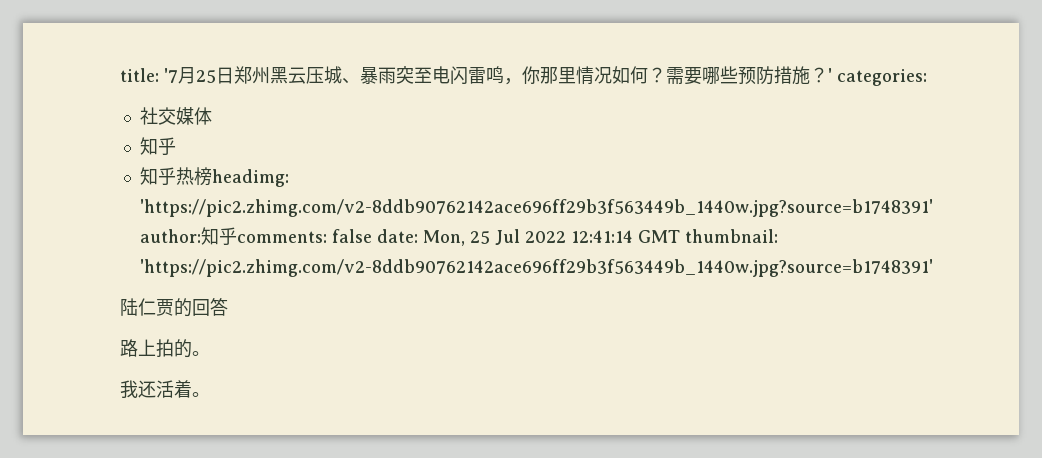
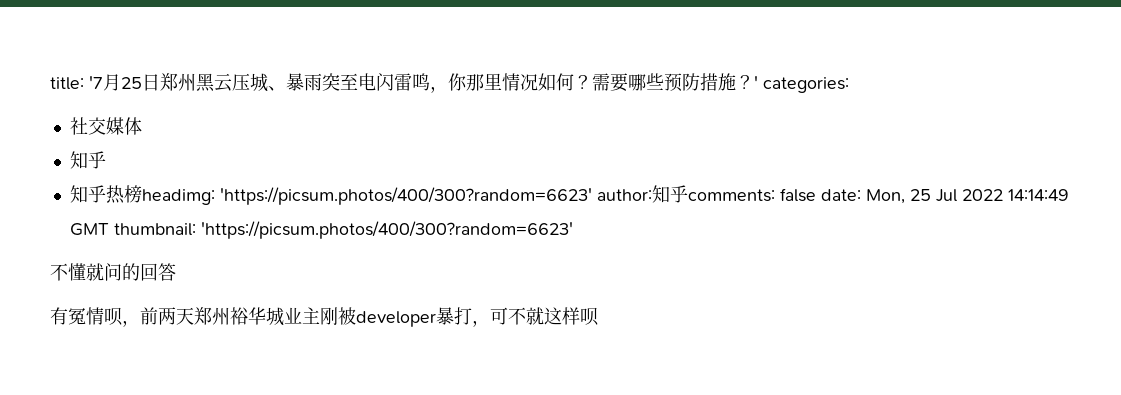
[139,199,933,217] 'https://pic2.zhimg.com/v2-8ddb90762142ace696ff29b3f563449b_1440w.jpg?source=b1748391' -> [219,187,592,205] 'https://picsum.photos/400/300?random=6623'
[570,230,633,243] 12:41:14 -> [1007,189,1069,201] 14:14:49
[139,259,933,277] [120,298,174,316] 'https://pic2.zhimg.com/v2-8ddb90762142ace696ff29b3f563449b_1440w.jpg?source=b1748391' // 陆仁贾 -> [200,221,573,239] [50,263,122,281] 'https://picsum.photos/400/300?random=6623' // 不懂就问
[120,339,210,358] [120,380,210,398] 路上拍的。 // 我还活着。 -> [50,307,599,327] 有冤情呗，前两天郑州裕华城业主刚被developer暴打，可不就这样呗

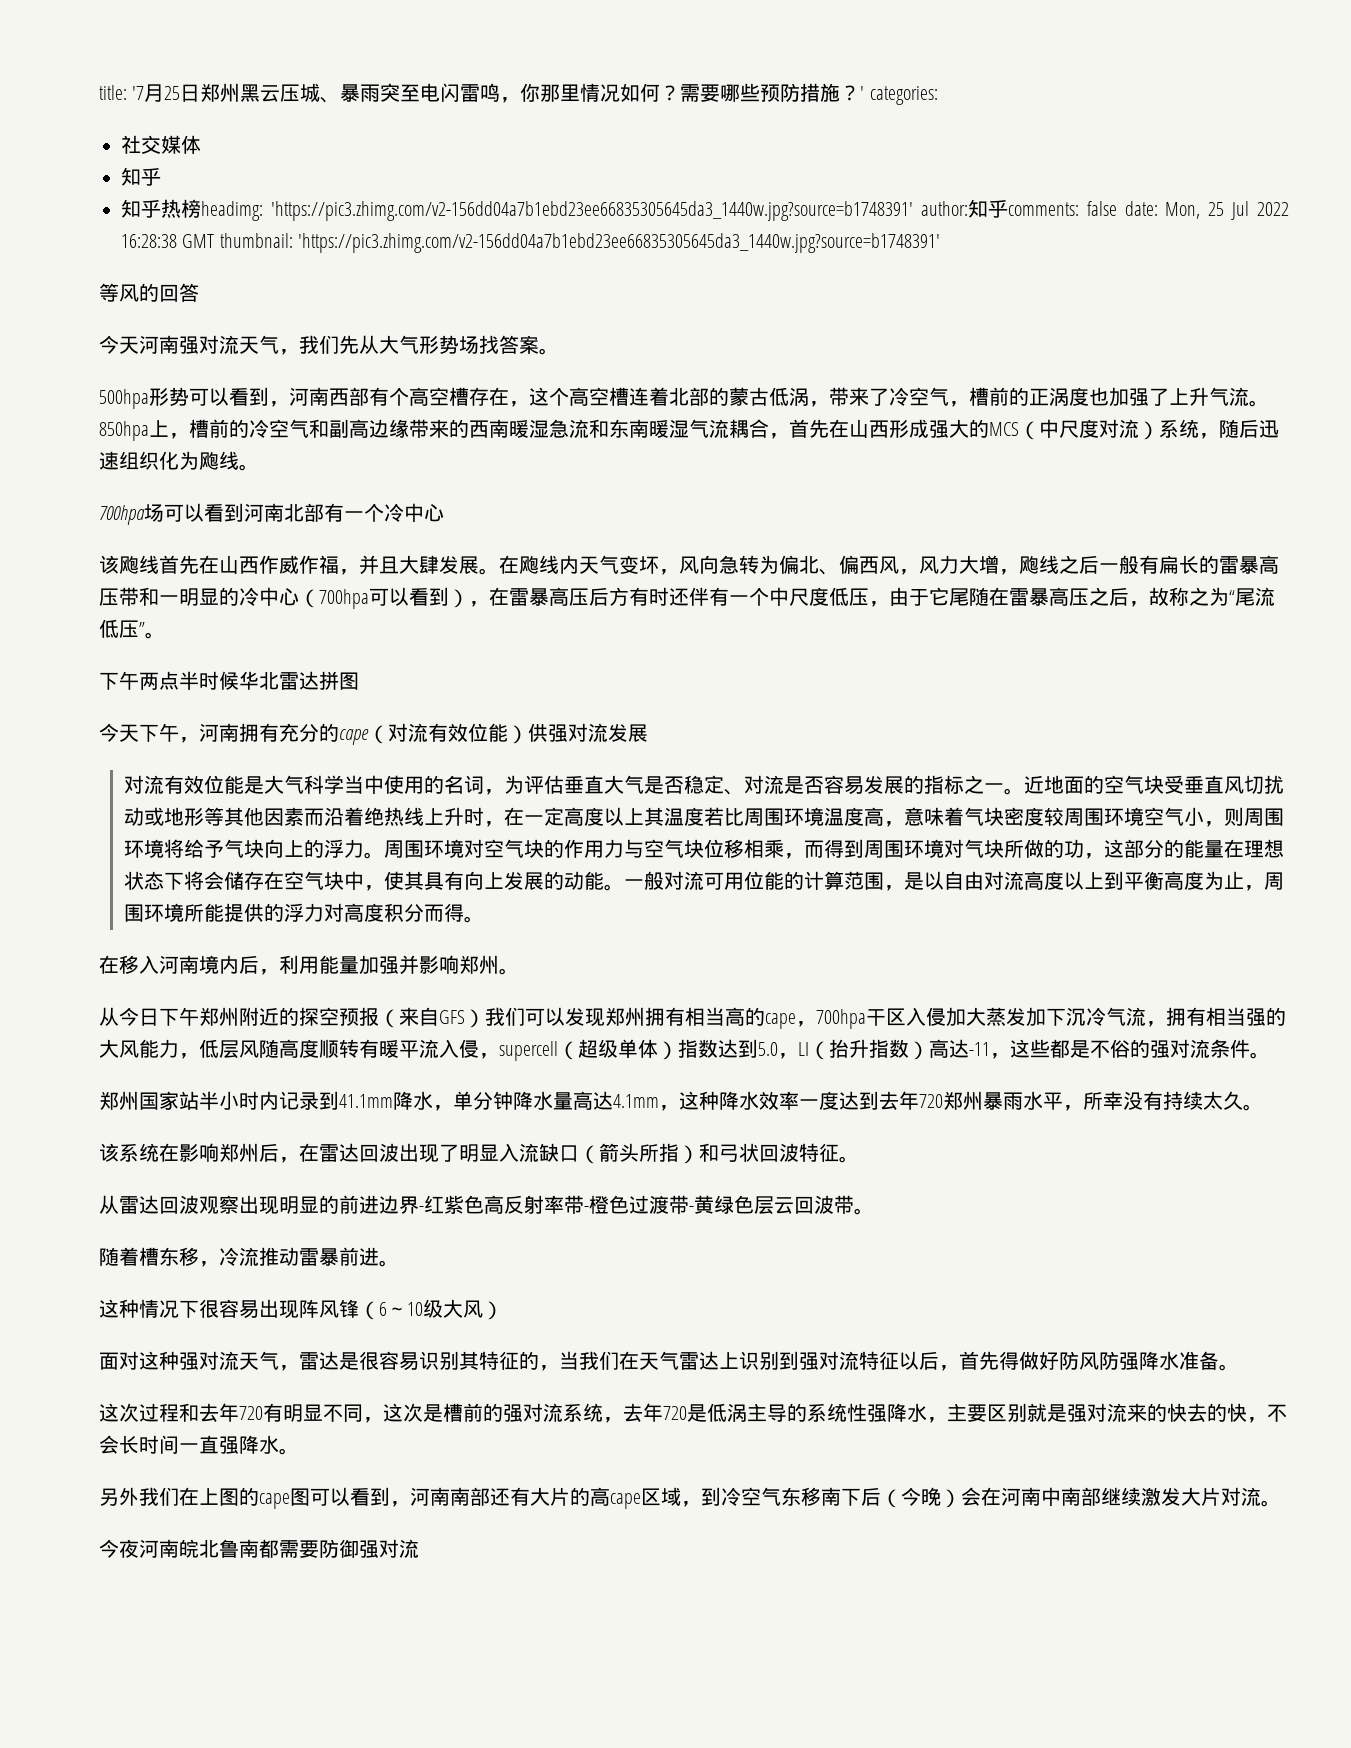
[219,187,592,205] 'https://picsum.photos/400/300?random=6623' -> [270,201,913,221] 'https://pic3.zhimg.com/v2-156dd04a7b1ebd23ee66835305645da3_1440w.jpg?source=b1748391'
[1007,189,1069,201] 14:14:49 -> [121,234,177,248] 16:28:38
[200,221,573,239] [50,263,122,281] 'https://picsum.photos/400/300?random=6623' // 不懂就问 -> [298,233,941,253] [99,283,139,302] 'https://pic3.zhimg.com/v2-156dd04a7b1ebd23ee66835305645da3_1440w.jpg?source=b1748391' // 等风
[50,307,599,327] 有冤情呗，前两天郑州裕华城业主刚被developer暴打，可不就这样呗 -> [99,335,559,355] [99,387,1269,409] [99,419,1279,441] [99,451,259,471] [99,503,444,525] [99,555,1279,575] [99,587,1275,609] [99,619,165,639] [99,671,359,690] [99,723,648,745] [124,775,1285,795] [124,807,1285,827] [124,839,1285,859] [124,871,1285,891] [124,903,485,923] [99,955,519,975] [99,1007,1286,1029] [99,1039,1270,1061] [99,1091,1263,1111] [99,1143,859,1164] [99,1195,874,1215] [99,1247,399,1267] [99,1299,503,1320] [99,1351,1239,1371] [99,1403,1287,1423] [99,1435,299,1455] [99,1487,1281,1509] [99,1539,419,1558] 今天河南强对流天气，我们先从大气形势场找答案。 // 500hpa形势可以看到，河南西部有个高空槽存在，这个高空槽连着北部的蒙古低涡，带来了冷空气，槽前的正涡度也加强了上升气流。850hpa上，槽前的冷空气和副高边缘带来的西南暖湿急流和东南暖湿气流耦合，首先在山西形成强大的MCS（中尺度对流）系统，随后迅速组织化为飑线。 // 700hpa场可以看到河南北部有一个冷中心 // 该飑线首先在山西作威作福，并且大肆发展。在飑线内天气变坏，风向急转为偏北、偏西风，风力大增，飑线之后一般有扁长的雷暴高压带和一明显的冷中心（700hpa可以看到），在雷暴高压后方有时还伴有一个中尺度低压，由于它尾随在雷暴高压之后，故称之为“尾流低压”。 // 下午两点半时候华北雷达拼图 // 今天下午，河南拥有充分的cape（对流有效位能）供强对流发展 // 对流有效位能是大气科学当中使用的名词，为评估垂直大气是否稳定、对流是否容易发展的指标之一。近地面的空气块受垂直风切扰动或地形等其他因素而沿着绝热线上升时，在一定高度以上其温度若比周围环境温度高，意味着气块密度较周围环境空气小，则周围环境将给予气块向上的浮力。周围环境对空气块的作用力与空气块位移相乘，而得到周围环境对气块所做的功，这部分的能量在理想状态下将会储存在空气块中，使其具有向上发展的动能。一般对流可用位能的计算范围，是以自由对流高度以上到平衡高度为止，周围环境所能提供的浮力对高度积分而得。 // 在移入河南境内后，利用能量加强并影响郑州。 // 从今日下午郑州附近的探空预报（来自GFS）我们可以发现郑州拥有相当高的cape，700hpa干区入侵加大蒸发加下沉冷气流，拥有相当强的大风能力，低层风随高度顺转有暖平流入侵，supercell（超级单体）指数达到5.0，LI（抬升指数）高达-11，这些都是不俗的强对流条件。 // 郑州国家站半小时内记录到41.1mm降水，单分钟降水量高达4.1mm，这种降水效率一度达到去年720郑州暴雨水平，所幸没有持续太久。 // 该系统在影响郑州后，在雷达回波出现了明显入流缺口（箭头所指）和弓状回波特征。 // 从雷达回波观察出现明显的前进边界-红紫色高反射率带-橙色过渡带-黄绿色层云回波带。 // 随着槽东移，冷流推动雷暴前进。 // 这种情况下很容易出现阵风锋（6～10级大风） // 面对这种强对流天气，雷达是很容易识别其特征的，当我们在天气雷达上识别到强对流特征以后，首先得做好防风防强降水准备。 // 这次过程和去年720有明显不同，这次是槽前的强对流系统，去年720是低涡主导的系统性强降水，主要区别就是强对流来的快去的快，不会长时间一直强降水。 // 另外我们在上图的cape图可以看到，河南南部还有大片的高cape区域，到冷空气东移南下后（今晚）会在河南中南部继续激发大片对流。 // 今夜河南皖北鲁南都需要防御强对流

